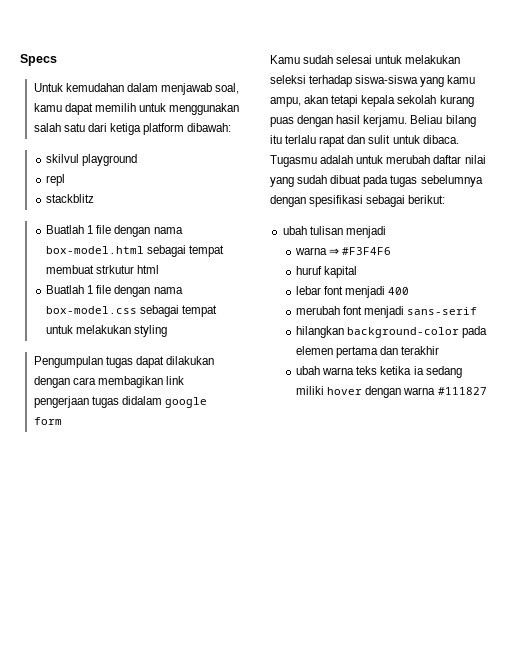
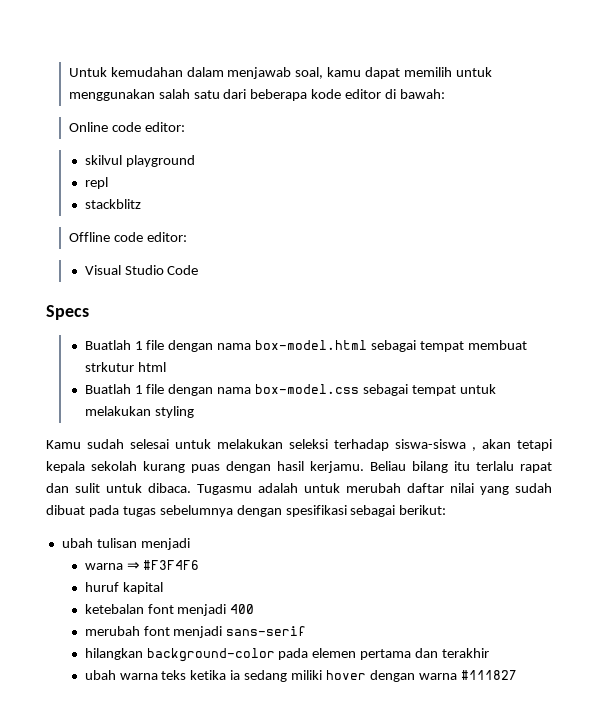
[20,54,57,66] Specs // -> (68, 72) none
[109,123,232,135] [46,154,138,166] [46,174,66,186] [46,194,95,203] ketiga platform dibawah: // skilvul playground // repl // stackblitz -> [250,89,445,101] [68,122,185,132] [84,155,195,167] [84,177,108,189] [84,199,141,209] [68,232,187,242] [84,265,199,275] [46,305,89,320] beberapa kode editor di bawah: // Online code editor: // skilvul playground // repl // stackblitz // Offline code editor: // Visual Studio Code // Specs
[33,356,214,368] [33,376,184,388] [33,396,207,408] [33,417,62,425] // Pengumpulan tugas dapat dilakukan dengan cara membagikan link pengerjaan tugas didalam google form -> (194, 412) none
[420,75,476,87] [270,97,301,107] yang kamu ampu, -> [472,447,476,451] ,
[296,286,322,295] lebar -> [84,604,144,614] ketebalan

